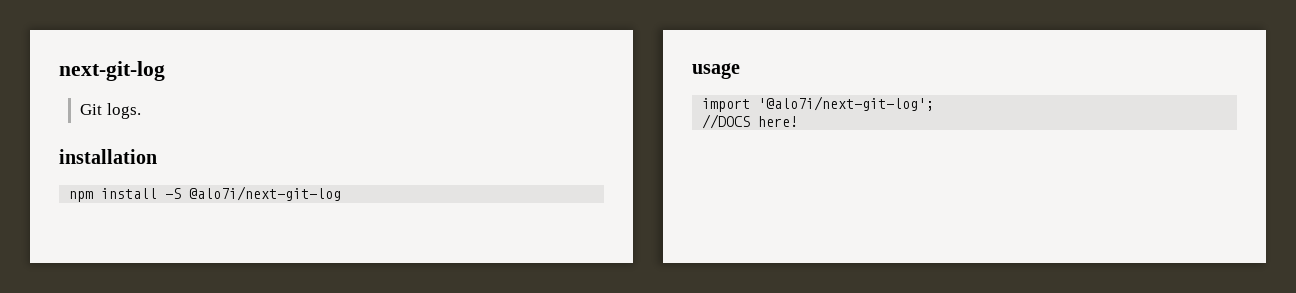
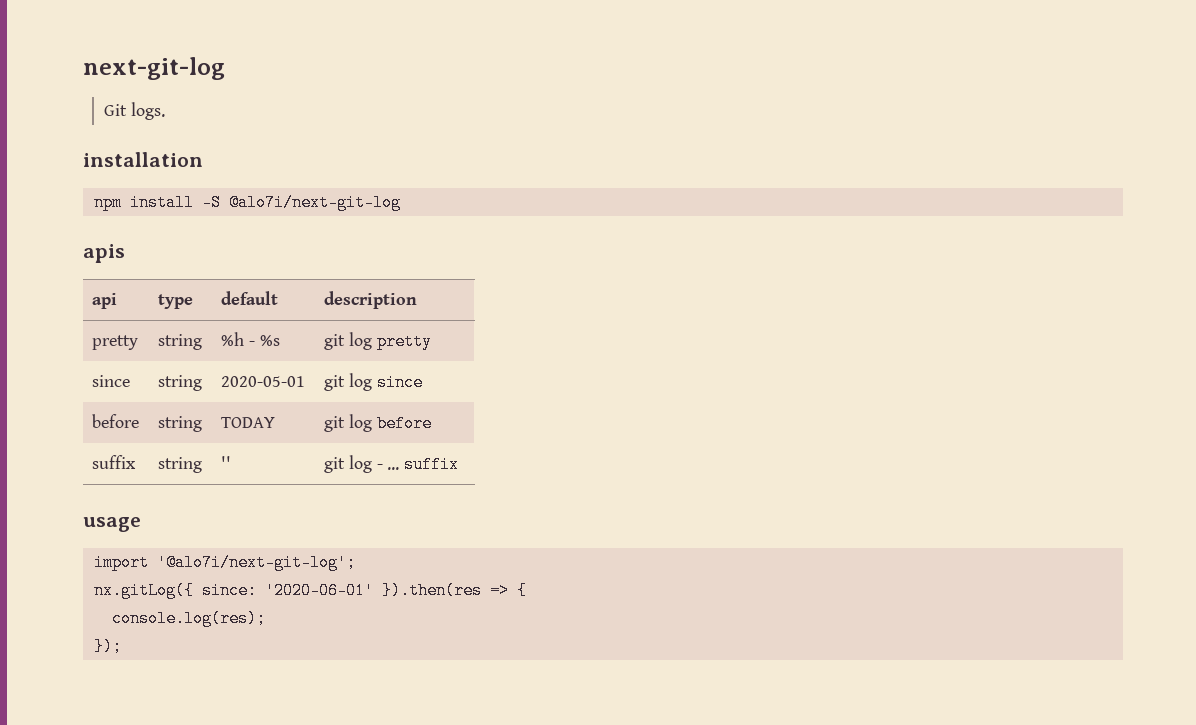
[692,63,740,79] [702,96,935,112] [702,114,799,129] usage // import '@alo7i/next-git-log'; // //DOCS here! -> [83,244,125,263] [92,293,118,309] [158,294,194,309] [221,291,279,305] [324,291,418,309] [92,335,139,350] [158,334,203,350] [221,332,280,346] [324,332,432,350] [92,375,131,387] [158,375,203,391] [221,376,306,387] [324,373,423,391] [92,414,140,428] [158,416,203,432] [221,417,276,428] [324,414,432,432] [92,455,137,469] [158,457,203,473] [221,456,232,469] [324,455,460,473] [83,517,141,532] [93,554,356,571] [93,582,527,599] [111,610,266,627] [93,638,122,655] apis // api | type | default | description // pretty | string | %h - %s | git log pretty // since | string | 2020-05-01 | git log since // before | string | TODAY | git log before // suffix | string | '' | git log - ... suffix // usage // import '@alo7i/next-git-log'; // nx.gitLog({ since: '2020-06-01' }).then(res => { // console.log(res); // });

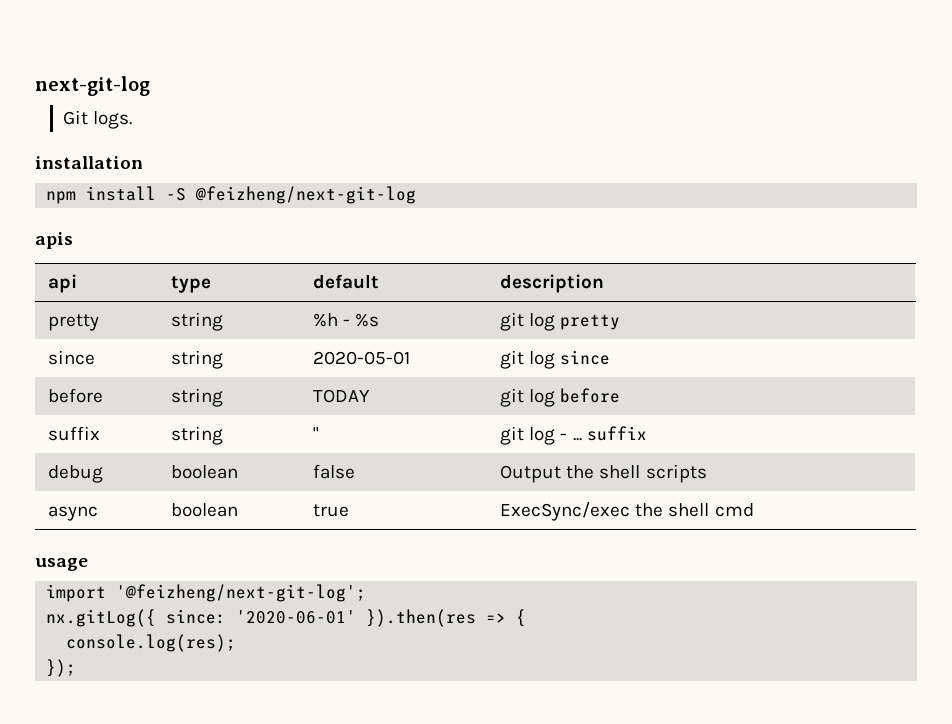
[228,194,401,211] @alo7i/next-git-log -> [195,186,417,204] @feizheng/next-git-log
(460, 464) none -> [48,465,104,483] [171,465,239,479] [313,464,356,479] [500,464,707,483] [48,506,99,521] [171,503,239,517] [313,504,350,517] [500,502,754,521] // debug | boolean | false | Output the shell scripts // async | boolean | true | ExecSync/exec the shell cmd
[156,554,356,571] '@alo7i/next-git-log'; -> [116,584,367,602] '@feizheng/next-git-log';

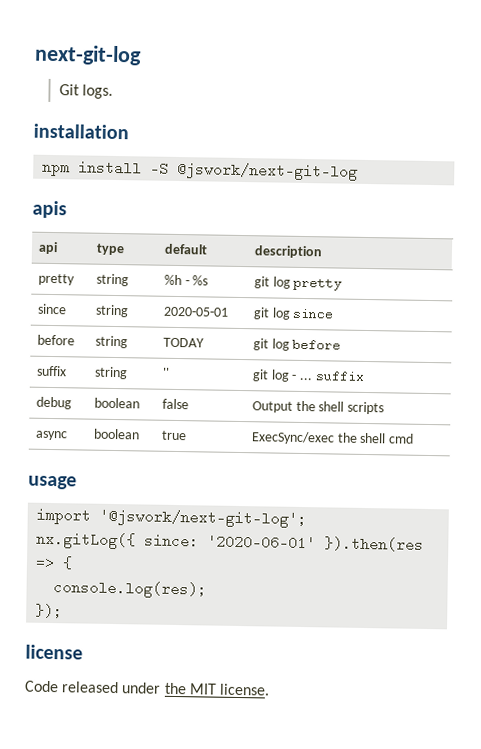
[195,186,417,204] @feizheng/next-git-log -> [177,161,359,181] @jswork/next-git-log
[116,584,367,602] '@feizheng/next-git-log'; -> [99,508,308,529] '@jswork/next-git-log';
(77, 668) none -> [25,644,83,660] [24,680,270,696] // license // Code released under the MIT license.

